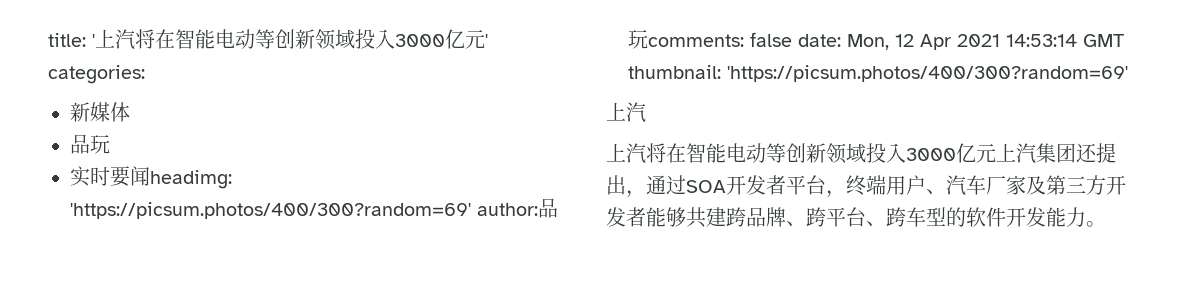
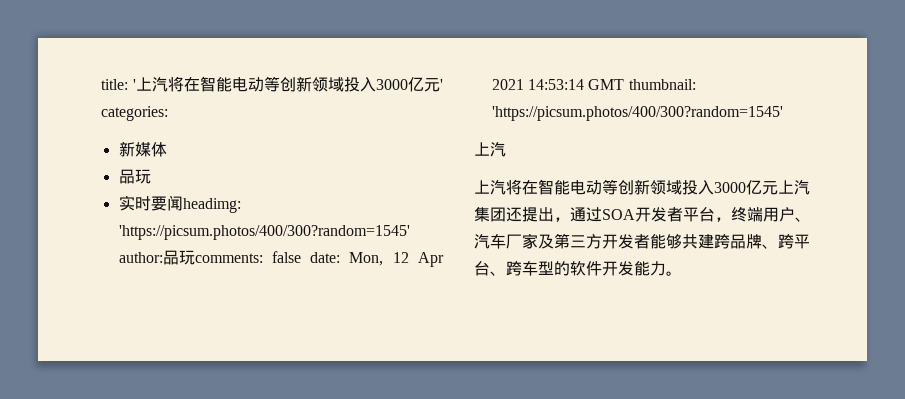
[70,202,471,219] 'https://picsum.photos/400/300?random=69' -> [118,225,410,240] 'https://picsum.photos/400/300?random=1545'
[727,65,1128,82] 'https://picsum.photos/400/300?random=69' -> [491,106,783,121] 'https://picsum.photos/400/300?random=1545'

